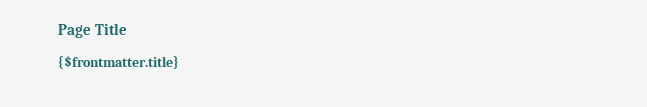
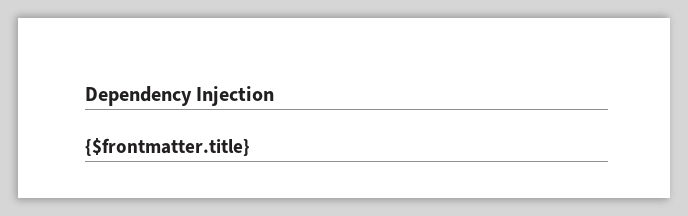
[58,23,127,38] Page Title -> [85,86,275,106] Dependency Injection

